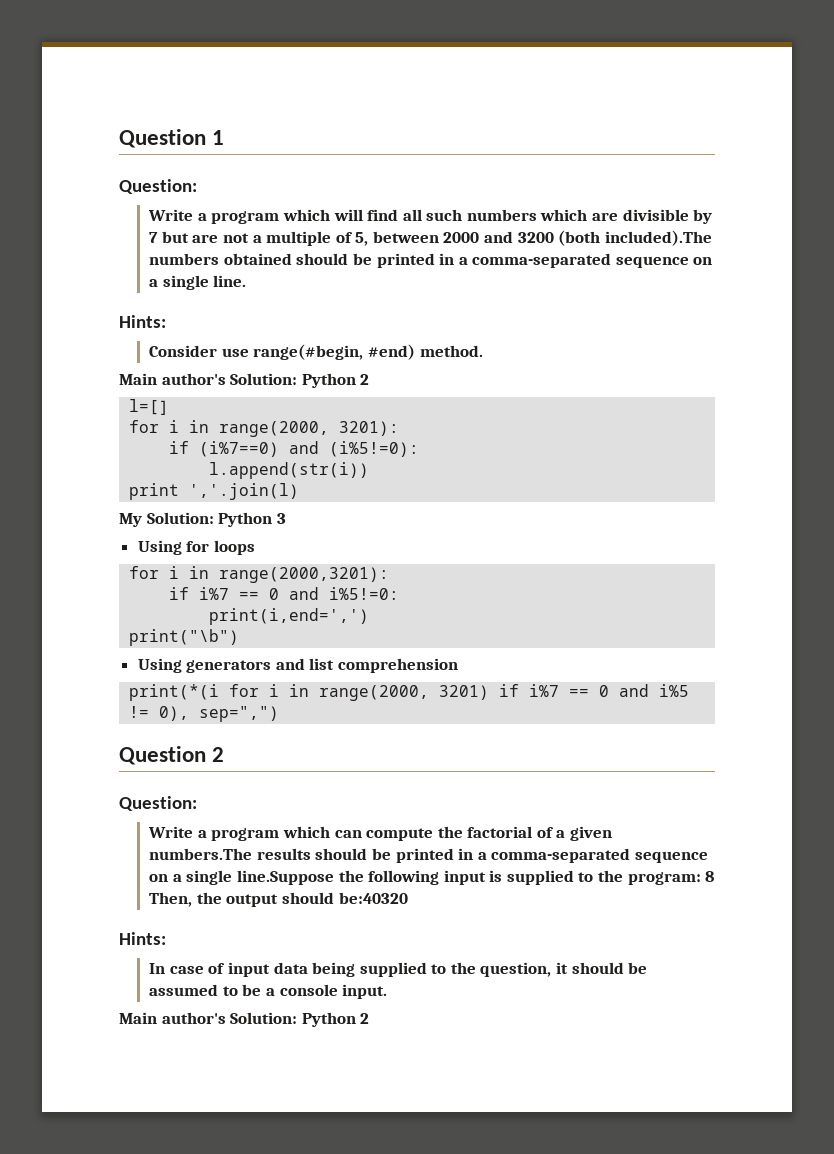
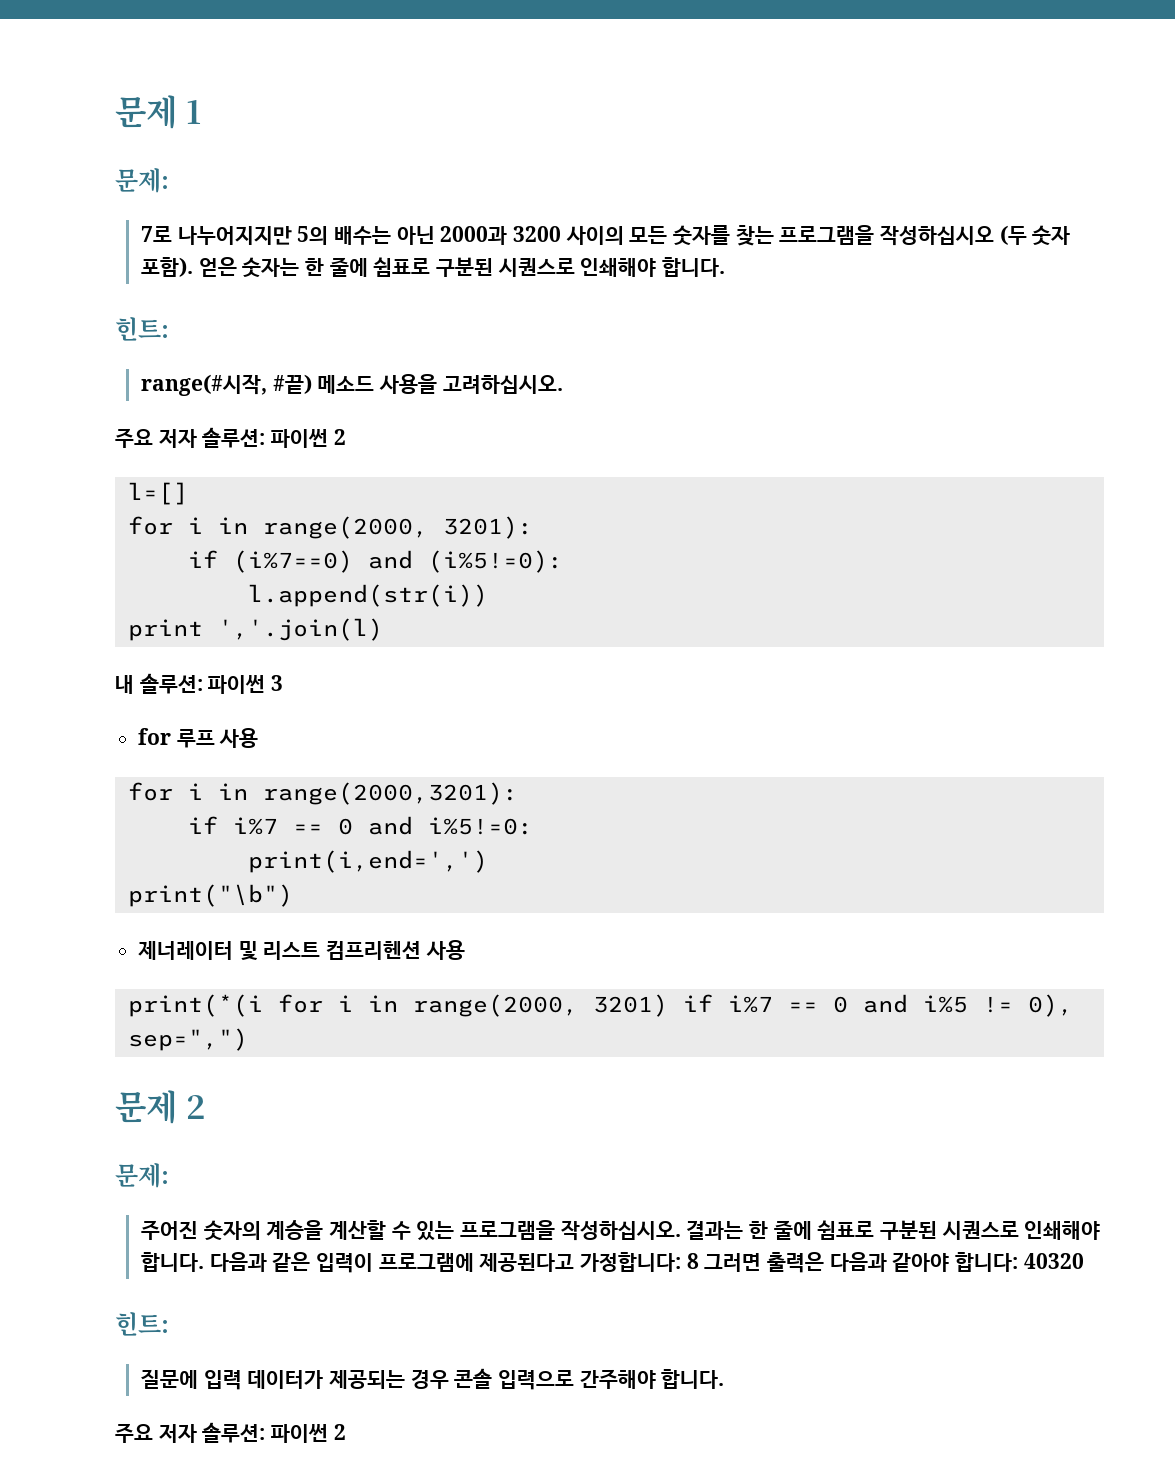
[119,129,206,148] Question -> [115,95,177,129] 문제
[119,179,197,194] [148,209,713,224] [149,230,712,246] [149,253,713,268] [149,275,247,290] [119,315,166,328] [149,344,483,360] [119,373,356,388] Question: // Write a program which will find all such numbers which are divisible by 7 but are not a multiple of 5, between 2000 and 3200 (both included).The numbers obtained should be printed in a comma-separated sequence on a single line. // Hints: // Consider use range(#begin, #end) method. // Main author's Solution: Python -> [115,168,169,193] [140,225,1071,246] [140,257,725,277] [115,317,169,341] [140,374,563,396] [115,427,329,448] 문제: // 7로 나누어지지만 5의 배수는 아닌 2000과 3200 사이의 모든 숫자를 찾는 프로그램을 작성하십시오 (두 숫자 포함). 얻은 숫자는 한 줄에 쉼표로 구분된 시퀀스로 인쇄해야 합니다. // 힌트: // range(#시작, #끝) 메소드 사용을 고려하십시오. // 주요 저자 솔루션: 파이썬
[119,512,286,527] [137,540,255,555] My Solution: Python 3 // Using for loops -> [115,673,284,694] [138,728,259,748] 내 솔루션: 파이썬 3 // for 루프 사용
[137,658,459,673] Using generators and list comprehension -> [138,940,465,961] 제너레이터 및 리스트 컴프리헨션 사용
[119,746,225,765] [119,796,197,811] [148,826,613,841] [149,848,708,863] [149,870,715,885] [149,892,408,907] [119,932,166,945] [149,962,648,977] [149,984,388,999] [119,1012,356,1027] Question 2 // Question: // Write a program which can compute the factorial of a given numbers.The results should be printed in a comma-separated sequence on a single line.Suppose the following input is supplied to the program: 8 Then, the output should be:40320 // Hints: // In case of input data being supplied to the question, it should be assumed to be a console input. // Main author's Solution: Python -> [115,1090,205,1124] [115,1163,169,1188] [140,1220,1101,1241] [140,1252,1084,1273] [115,1312,169,1336] [140,1368,725,1390] [115,1422,329,1443] 문제 2 // 문제: // 주어진 숫자의 계승을 계산할 수 있는 프로그램을 작성하십시오. 결과는 한 줄에 쉼표로 구분된 시퀀스로 인쇄해야 합니다. 다음과 같은 입력이 프로그램에 제공된다고 가정합니다: 8 그러면 출력은 다음과 같아야 합니다: 40320 // 힌트: // 질문에 입력 데이터가 제공되는 경우 콘솔 입력으로 간주해야 합니다. // 주요 저자 솔루션: 파이썬

